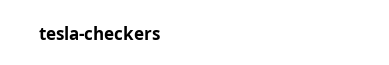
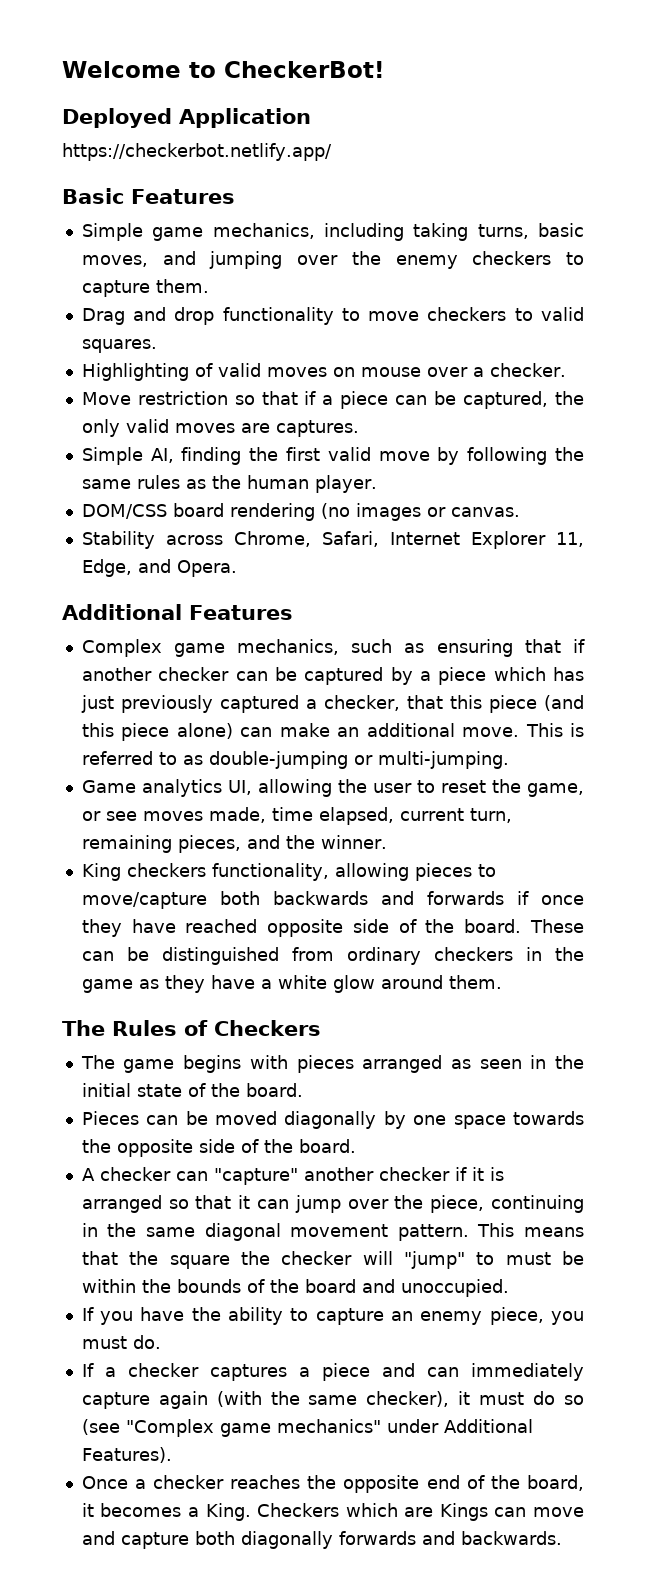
[39,26,160,40] tesla-checkers -> [62,61,384,78] [62,108,311,128] [62,143,332,161] [62,188,235,204] [81,223,584,241] [81,251,584,269] [81,279,209,297] [81,307,584,325] [81,339,157,353] [81,363,566,381] [81,391,584,409] [81,419,359,437] [81,447,584,465] [81,475,377,493] [81,503,520,521] [81,531,584,549] [81,559,237,577] [62,604,293,620] [81,639,585,657] [81,667,584,685] [80,695,584,713] [81,723,584,741] [81,751,509,769] [81,779,585,797] [81,807,512,825] [81,835,387,853] [81,863,496,881] [81,891,584,909] [81,919,584,937] [81,947,584,965] [81,975,502,993] [62,1020,321,1036] [80,1055,584,1073] [81,1083,303,1097] [81,1111,584,1129] [81,1139,356,1157] [81,1167,504,1185] [81,1195,585,1213] [81,1223,584,1241] [81,1251,584,1269] [81,1279,509,1297] [81,1307,584,1325] [81,1335,161,1349] [81,1363,584,1381] [81,1391,584,1409] [81,1419,533,1437] [81,1447,172,1463] [81,1475,584,1493] [81,1503,584,1521] [81,1531,562,1549] Welcome to CheckerBot! // Deployed Application // https://checkerbot.netlify.app/ // Basic Features // Simple game mechanics, including taking turns, basic moves, and jumping over the enemy checkers to capture them. // Drag and drop functionality to move checkers to valid squares. // Highlighting of valid moves on mouse over a checker. // Move restriction so that if a piece can be captured, the only valid moves are captures. // Simple AI, finding the first valid move by following the same rules as the human player. // DOM/CSS board rendering (no images or canvas. // Stability across Chrome, Safari, Internet Explorer 11, Edge, and Opera. // Additional Features // Complex game mechanics, such as ensuring that if another checker can be captured by a piece which has just previously captured a checker, that this piece (and this piece alone) can make an additional move. This is referred to as double-jumping or multi-jumping. // Game analytics UI, allowing the user to reset the game, or see moves made, time elapsed, current turn, remaining pieces, and the winner. // King checkers functionality, allowing pieces to move/capture both backwards and forwards if once they have reached opposite side of the board. These can be distinguished from ordinary checkers in the game as they have a white glow around them. // The Rules of Checkers // The game begins with pieces arranged as seen in the initial state of the board. // Pieces can be moved diagonally by one space towards the opposite side of the board. // A checker can "capture" another checker if it is arranged so that it can jump over the piece, continuing in the same diagonal movement pattern. This means that the square the checker will "jump" to must be within the bounds of the board and unoccupied. // If you have the ability to capture an enemy piece, you must do. // If a checker captures a piece and can immediately capture again (with the same checker), it must do so (see "Complex game mechanics" under Additional Features). // Once a checker reaches the opposite end of the board, it becomes a King. Checkers which are Kings can move and capture both diagonally forwards and backwards.

